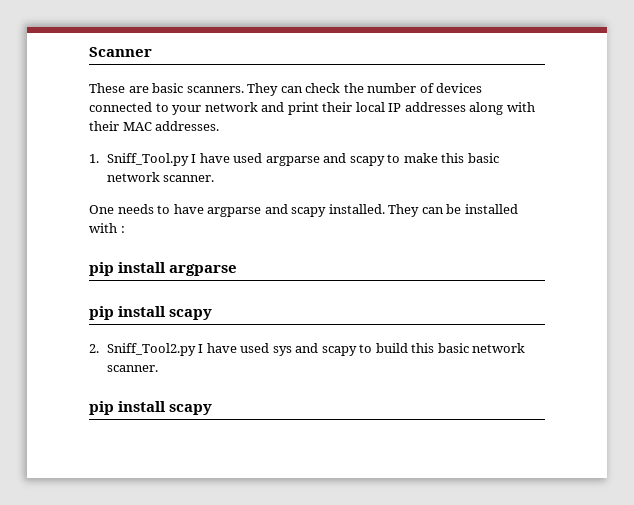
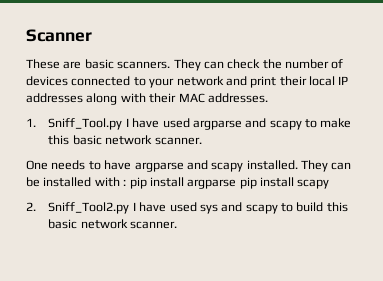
(125, 229) // -> (127, 182) none
(238, 270) // -> (237, 184) none
[89,401,213,415] // pip install scapy -> (178, 225) none

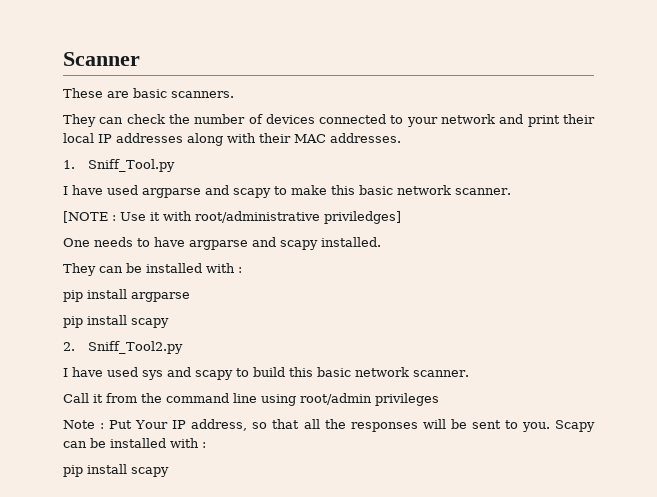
(171, 65) none -> (234, 94) //
(123, 124) none -> (175, 165) //
(202, 141) none -> [63,211,401,224] // [NOTE : Use it with root/administrative priviledges]
(298, 165) none -> (381, 242) //
(127, 182) none -> (242, 270) //
(237, 184) none -> (190, 297) //
(130, 208) none -> (183, 347) //
(178, 225) none -> [63,393,439,406] [63,419,595,432] [63,438,206,448] [63,464,169,477] // Call it from the command line using root/admin privileges // Note : Put Your IP address, so that all the responses will be sent to you. Scapy can be installed with : // pip install scapy

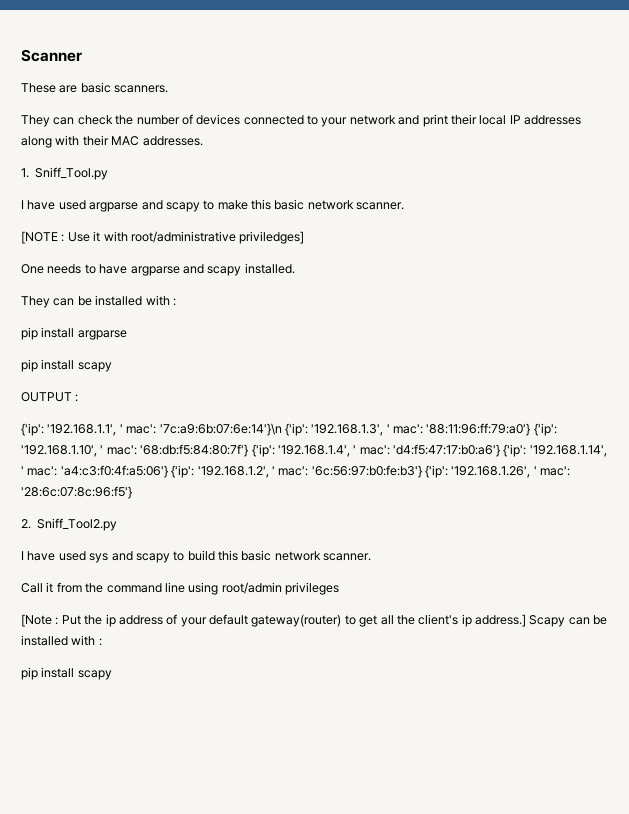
(169, 323) none -> [21,392,79,402] [21,423,557,436] [21,444,607,457] [21,465,571,478] [21,486,132,499] // OUTPUT : // {'ip': '192.168.1.1', ' mac': '7c:a9:6b:07:6e:14'}\n {'ip': '192.168.1.3', ' mac': '88:11:96:ff:79:a0'} {'ip': '192.168.1.10', ' mac': '68:db:f5:84:80:7f'} {'ip': '192.168.1.4', ' mac': 'd4:f5:47:17:b0:a6'} {'ip': '192.168.1.14', ' mac': 'a4:c3:f0:4f:a5:06'} {'ip': '192.168.1.2', ' mac': '6c:56:97:b0:fe:b3'} {'ip': '192.168.1.26', ' mac': '28:6c:07:8c:96:f5'}
[63,420,95,429] Note -> [21,614,52,627] [Note
[135,419,550,432] Your IP address, so that all the responses will be sent to you. -> [84,614,526,627] the ip address of your default gateway(router) to get all the client's ip address.]

